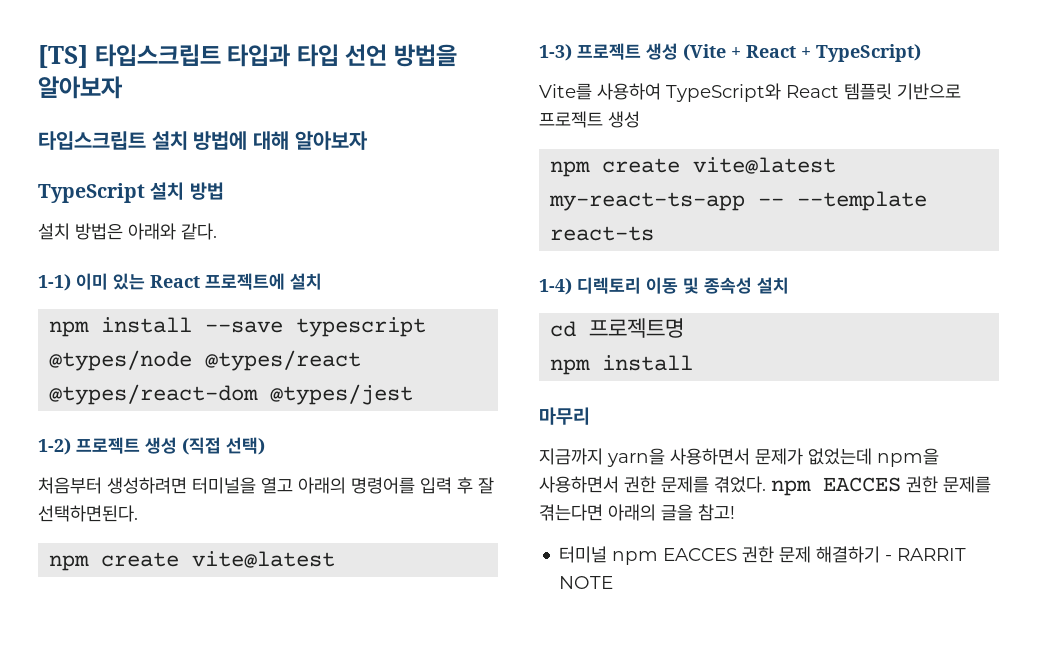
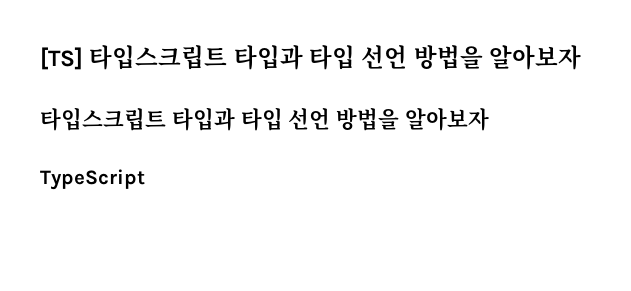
[151,131,368,150] [38,182,224,203] [38,223,217,240] [38,273,322,291] [49,317,427,337] [49,350,362,371] [49,384,414,405] [38,437,265,455] [38,477,494,494] [38,505,138,522] [49,551,336,571] [539,43,921,62] [539,83,961,102] [539,111,640,128] [550,157,837,177] [549,191,928,211] [550,226,655,241] [539,277,789,295] [550,318,685,338] [550,355,694,375] [539,407,590,425] [539,448,939,467] [539,476,991,496] [539,504,735,521] [559,546,967,565] [559,576,614,589] 설치 방법에 대해 알아보자 // TypeScript 설치 방법 // 설치 방법은 아래와 같다. // 1-1) 이미 있는 React 프로젝트에 설치 // npm install --save typescript @types/node @types/react @types/react-dom @types/jest // 1-2) 프로젝트 생성 (직접 선택) // 처음부터 생성하려면 터미널을 열고 아래의 명령어를 입력 후 잘 선택하면된다. // npm create vite@latest // 1-3) 프로젝트 생성 (Vite + React + TypeScript) // Vite를 사용하여 TypeScript와 React 템플릿 기반으로 프로젝트 생성 // npm create vite@latest my-react-ts-app -- --template react-ts // 1-4) 디렉토리 이동 및 종속성 설치 // cd 프로젝트명 // npm install // 마무리 // 지금까지 yarn을 사용하면서 문제가 없었는데 npm을 사용하면서 권한 문제를 겪었다. npm EACCES 권한 문제를 겪는다면 아래의 글을 참고! // 터미널 npm EACCES 권한 문제 해결하기 - RARRIT NOTE -> [171,107,490,131] [40,169,145,190] 타입과 타입 선언 방법을 알아보자 // TypeScript

